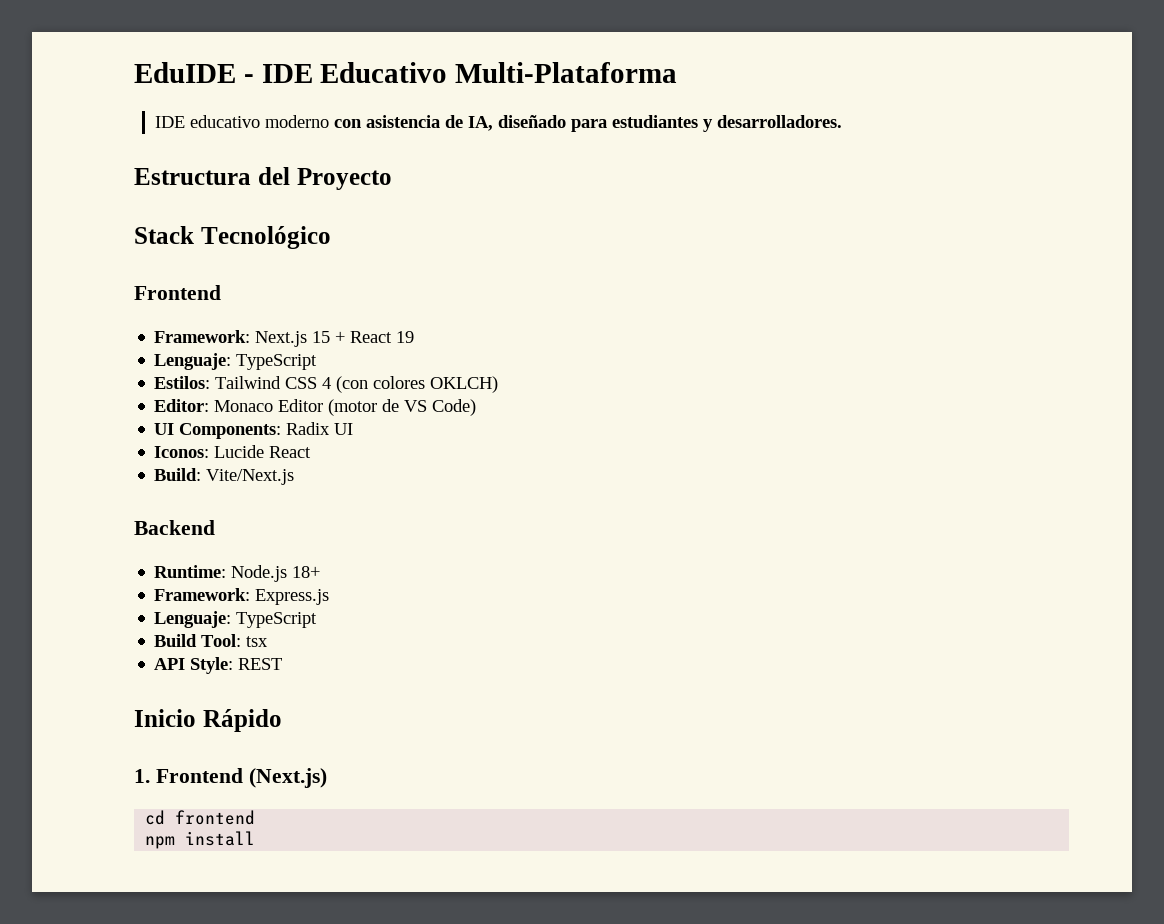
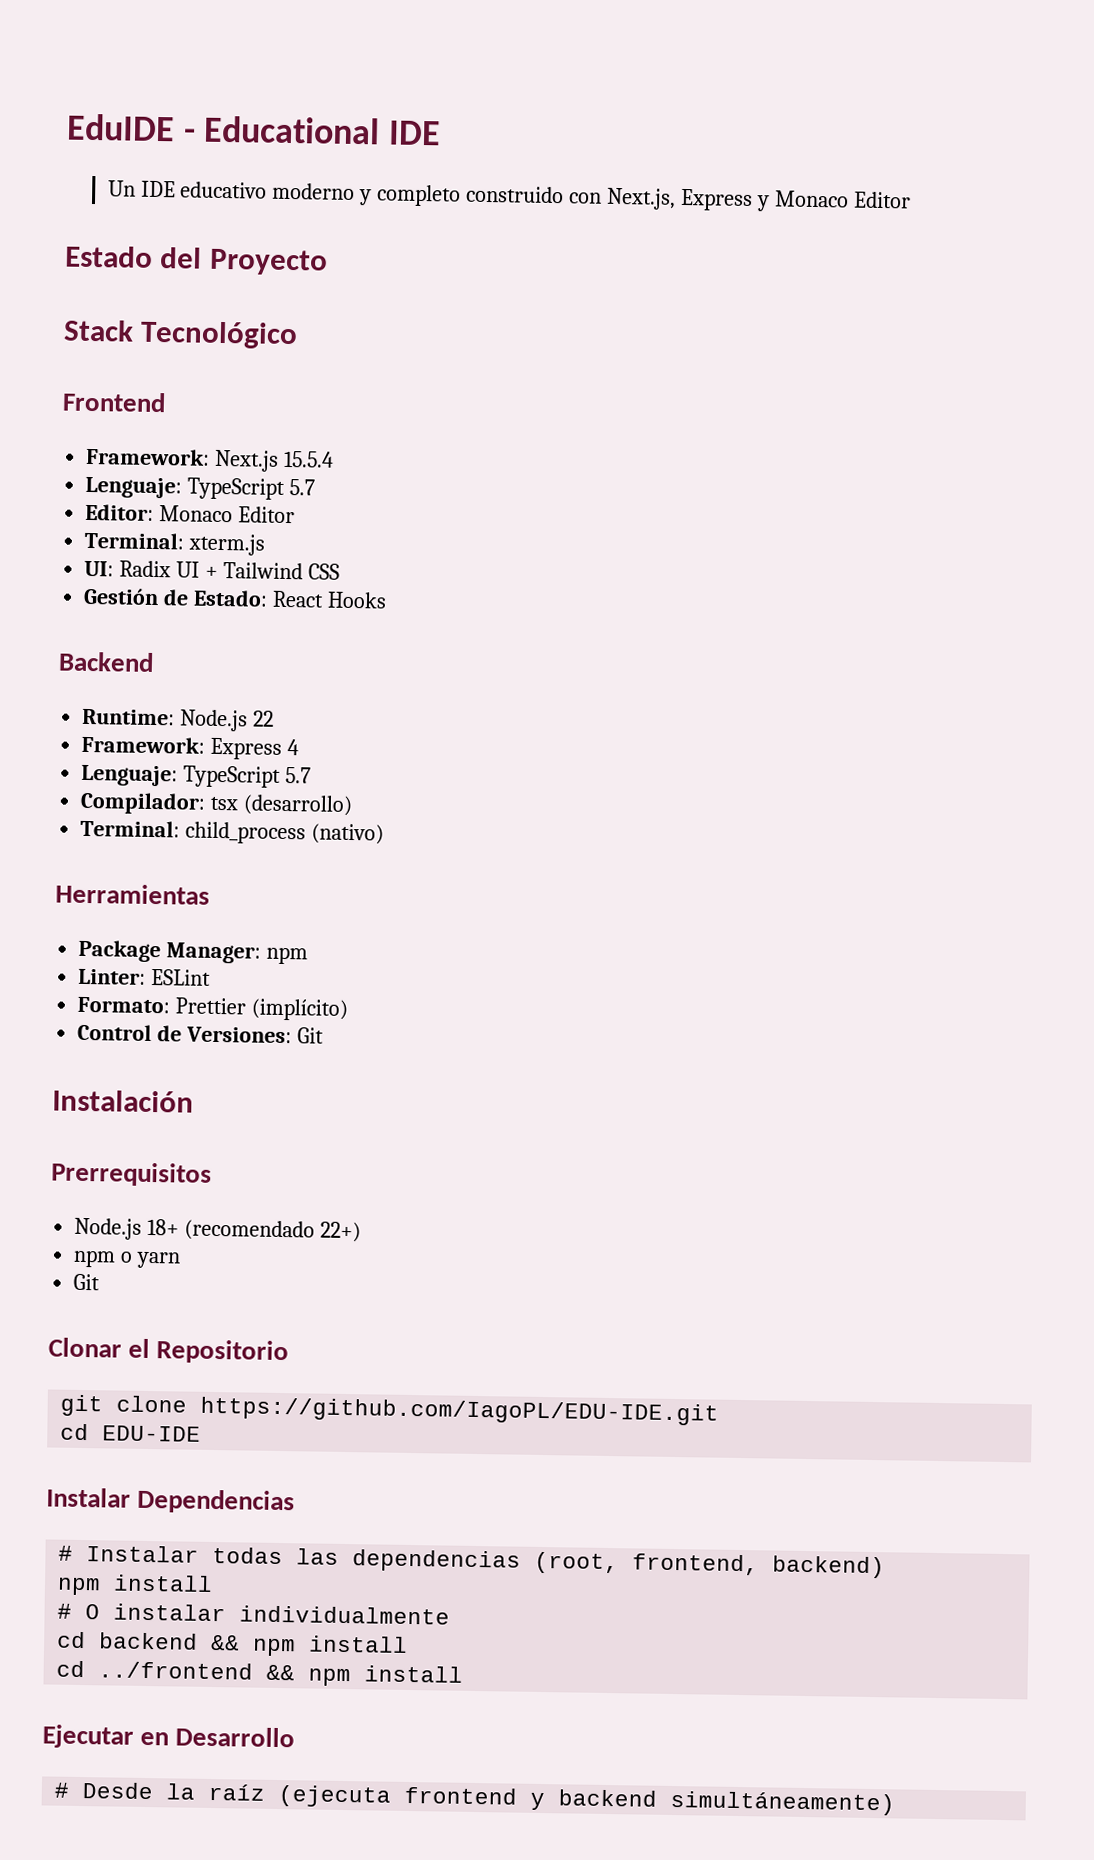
[261,62,678,83] IDE Educativo Multi-Plataforma // -> [203,115,442,146] [107,180,136,197] Educational IDE // Un
[334,115,843,132] [134,168,251,185] con asistencia de IA, diseñado para estudiantes y desarrolladores. // Estructura -> [358,184,911,212] [65,245,153,268] y completo construido con Next.js, Express y Monaco Editor // Estado
[312,331,415,343] [154,353,318,370] [154,376,499,393] [154,399,477,416] [154,422,354,439] [154,445,312,458] [154,468,295,485] 15 + React 19 // Lenguaje: TypeScript // Estilos: Tailwind CSS 4 (con colores OKLCH) // Editor: Monaco Editor (motor de VS Code) // UI Components: Radix UI // Iconos: Lucide React // Build: Vite/Next.js -> [284,450,335,468] [85,476,316,500] [85,503,296,524] [84,531,266,556] [84,560,340,580] [83,587,387,609] 15.5.4 // Lenguaje: TypeScript 5.7 // Editor: Monaco Editor // Terminal: xterm.js // UI: Radix UI + Tailwind CSS // Gestión de Estado: React Hooks
[292,566,321,578] [154,588,330,605] [154,611,318,628] [154,634,242,647] 18+ // Framework: Express.js // Lenguaje: TypeScript // Build Tool: -> [253,710,275,727] [81,735,300,760] [81,764,312,788] [80,791,207,815] 22 // Framework: Express 4 // Lenguaje: TypeScript 5.7 // Compilador:
[154,657,283,674] [134,709,282,732] [134,768,327,788] [145,810,256,825] [145,831,256,849] // API Style: REST // Inicio Rápido // 1. Frontend (Next.js) // cd frontend // npm install -> [243,794,354,817] [80,819,385,845] [55,883,210,905] [78,939,309,965] [78,968,212,986] [77,996,349,1021] [77,1023,325,1044] [52,1089,194,1113] [51,1161,212,1187] [74,1217,362,1243] [73,1249,182,1269] [73,1273,101,1291] [48,1337,290,1365] [60,1394,720,1426] [60,1423,202,1442] [46,1487,296,1515] [58,1545,886,1579] [57,1574,214,1596] [57,1603,451,1625] [57,1631,409,1657] [56,1660,464,1687] [42,1724,296,1749] [54,1782,896,1816] (desarrollo) // Terminal: child_process (nativo) // Herramientas // Package Manager: npm // Linter: ESLint // Formato: Prettier (implícito) // Control de Versiones: Git // Instalación // Prerrequisitos // Node.js 18+ (recomendado 22+) // npm o yarn // Git // Clonar el Repositorio // git clone https://github.com/IagoPL/EDU-IDE.git // cd EDU-IDE // Instalar Dependencias // # Instalar todas las dependencias (root, frontend, backend) // npm install // # O instalar individualmente // cd backend && npm install // cd ../frontend && npm install // Ejecutar en Desarrollo // # Desde la raíz (ejecuta frontend y backend simultáneamente)

